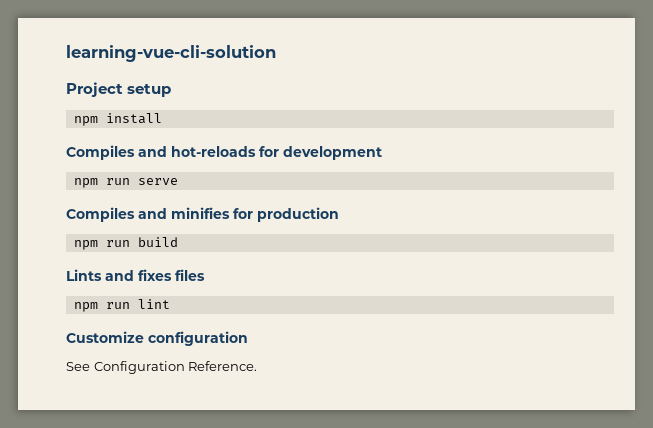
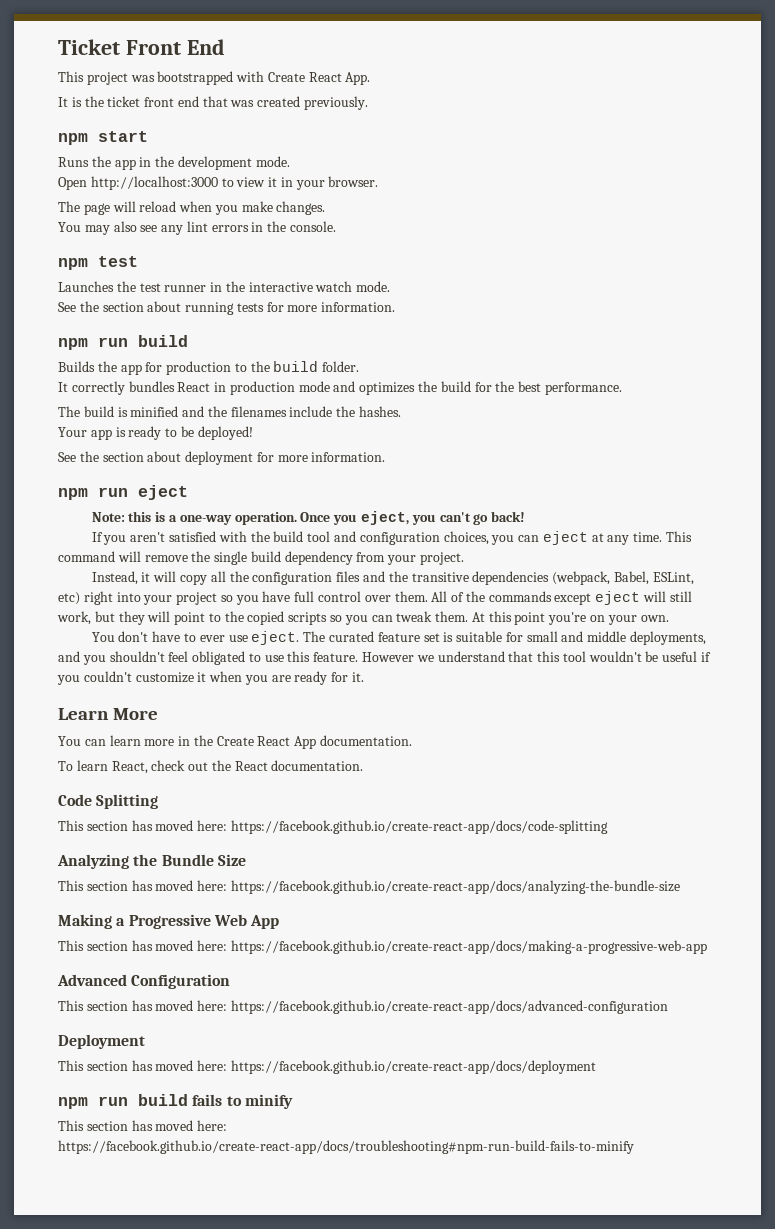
[66,45,276,62] [66,82,172,97] [73,113,162,126] [66,145,382,160] [73,178,178,188] [66,207,339,222] [73,237,178,250] [66,269,205,281] [73,299,170,312] [66,331,248,346] [66,361,258,374] learning-vue-cli-solution // Project setup // npm install // Compiles and hot-reloads for development // npm run serve // Compiles and minifies for production // npm run build // Lints and fixes files // npm run lint // Customize configuration // See Configuration Reference. -> [58,39,225,55] [58,71,371,85] [58,96,369,110] [58,131,148,145] [58,156,290,170] [58,176,379,190] [58,201,326,215] [58,221,337,235] [58,256,138,270] [58,281,391,292] [58,301,396,315] [58,335,188,350] [58,361,360,375] [58,381,622,395] [58,406,402,417] [58,426,253,440] [58,451,386,465] [58,485,188,500] [91,511,526,525] [91,531,692,545] [58,551,465,565] [91,571,694,585] [58,591,692,605] [57,611,669,625] [91,631,706,645] [58,651,712,665] [57,671,365,685] [58,708,159,720] [58,735,413,749] [58,760,364,774] [58,794,159,809] [58,820,608,834] [57,854,246,869] [58,880,680,894] [58,914,280,929] [58,940,707,954] [57,974,231,989] [58,1000,668,1014] [58,1034,145,1049] [58,1060,596,1074] [58,1094,293,1109] [58,1120,228,1131] [58,1140,634,1154] Ticket Front End // This project was bootstrapped with Create React App. // It is the ticket front end that was created previously. // npm start // Runs the app in the development mode. // Open http://localhost:3000 to view it in your browser. // The page will reload when you make changes. // You may also see any lint errors in the console. // npm test // Launches the test runner in the interactive watch mode. // See the section about running tests for more information. // npm run build // Builds the app for production to the build folder. // It correctly bundles React in production mode and optimizes the build for the best performance. // The build is minified and the filenames include the hashes. // Your app is ready to be deployed! // See the section about deployment for more information. // npm run eject // Note: this is a one-way operation. Once you eject, you can't go back! // If you aren't satisfied with the build tool and configuration choices, you can eject at any time. This command will remove the single build dependency from your project. // Instead, it will copy all the configuration files and the transitive dependencies (webpack, Babel, ESLint, etc) right into your project so you have full control over them. All of the commands except eject will still work, but they will point to the copied scripts so you can tweak them. At this point you're on your own. // You don't have to ever use eject. The curated feature set is suitable for small and middle deployments, and you shouldn't feel obligated to use this feature. However we understand that this tool wouldn't be useful if you couldn't customize it when you are ready for it. // Learn More // You can learn more in the Create React App documentation. // To learn React, check out the React documentation. // Code Splitting // This section has moved here: https://facebook.github.io/create-react-app/docs/code-splitting // Analyzing the Bundle Size // This section has moved here: https://facebook.github.io/create-react-app/docs/analyzing-the-bundle-size // Making a Progressive Web App // This section has moved here: https://facebook.github.io/create-react-app/docs/making-a-progressive-web-app // Advanced Configuration // This section has moved here: https://facebook.github.io/create-react-app/docs/advanced-configuration // Deployment // This section has moved here: https://facebook.github.io/create-react-app/docs/deployment // npm run build fails to minify // This section has moved here: https://facebook.github.io/create-react-app/docs/troubleshooting#npm-run-build-fails-to-minify

